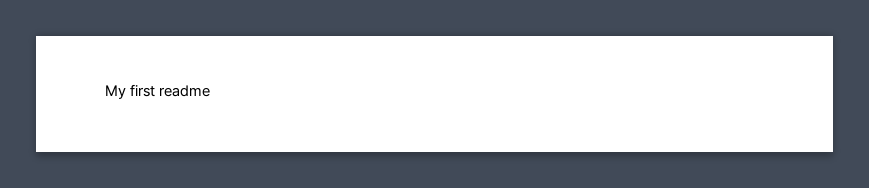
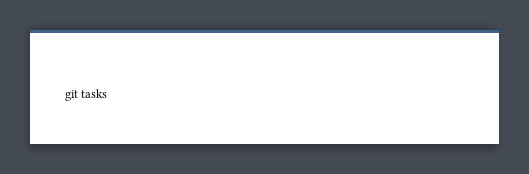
[105,84,211,99] My first readme -> [65,89,108,101] git tasks

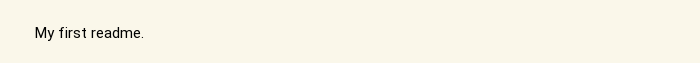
[65,89,108,101] git tasks -> [35,27,145,41] My first readme.

